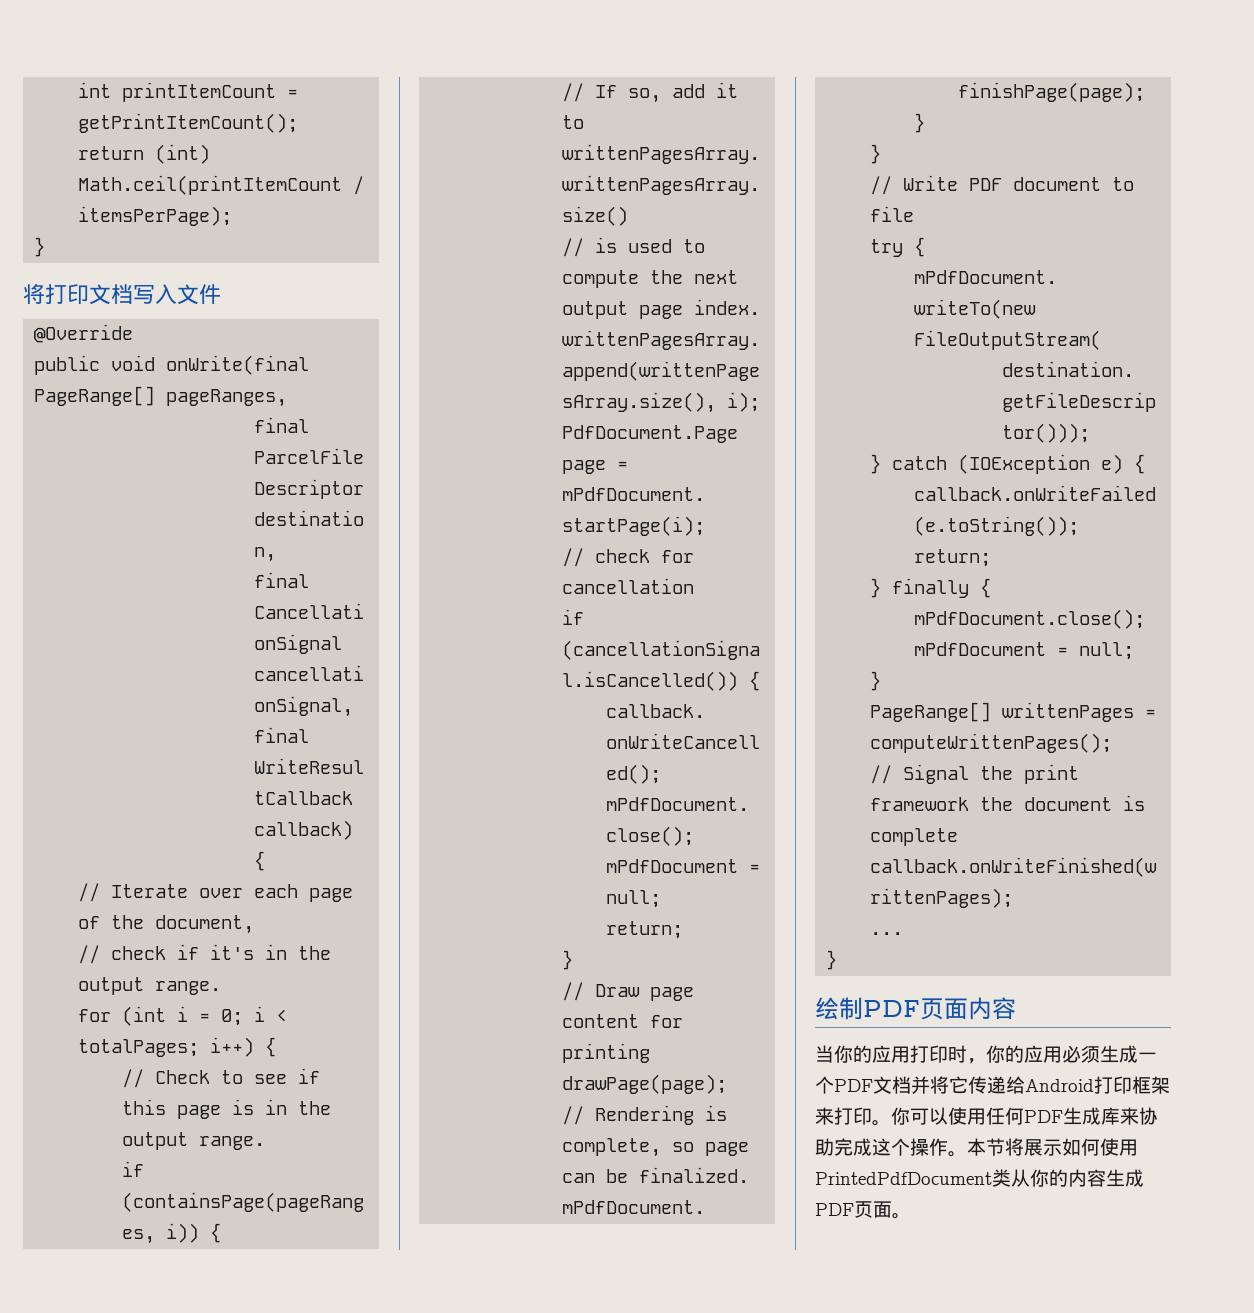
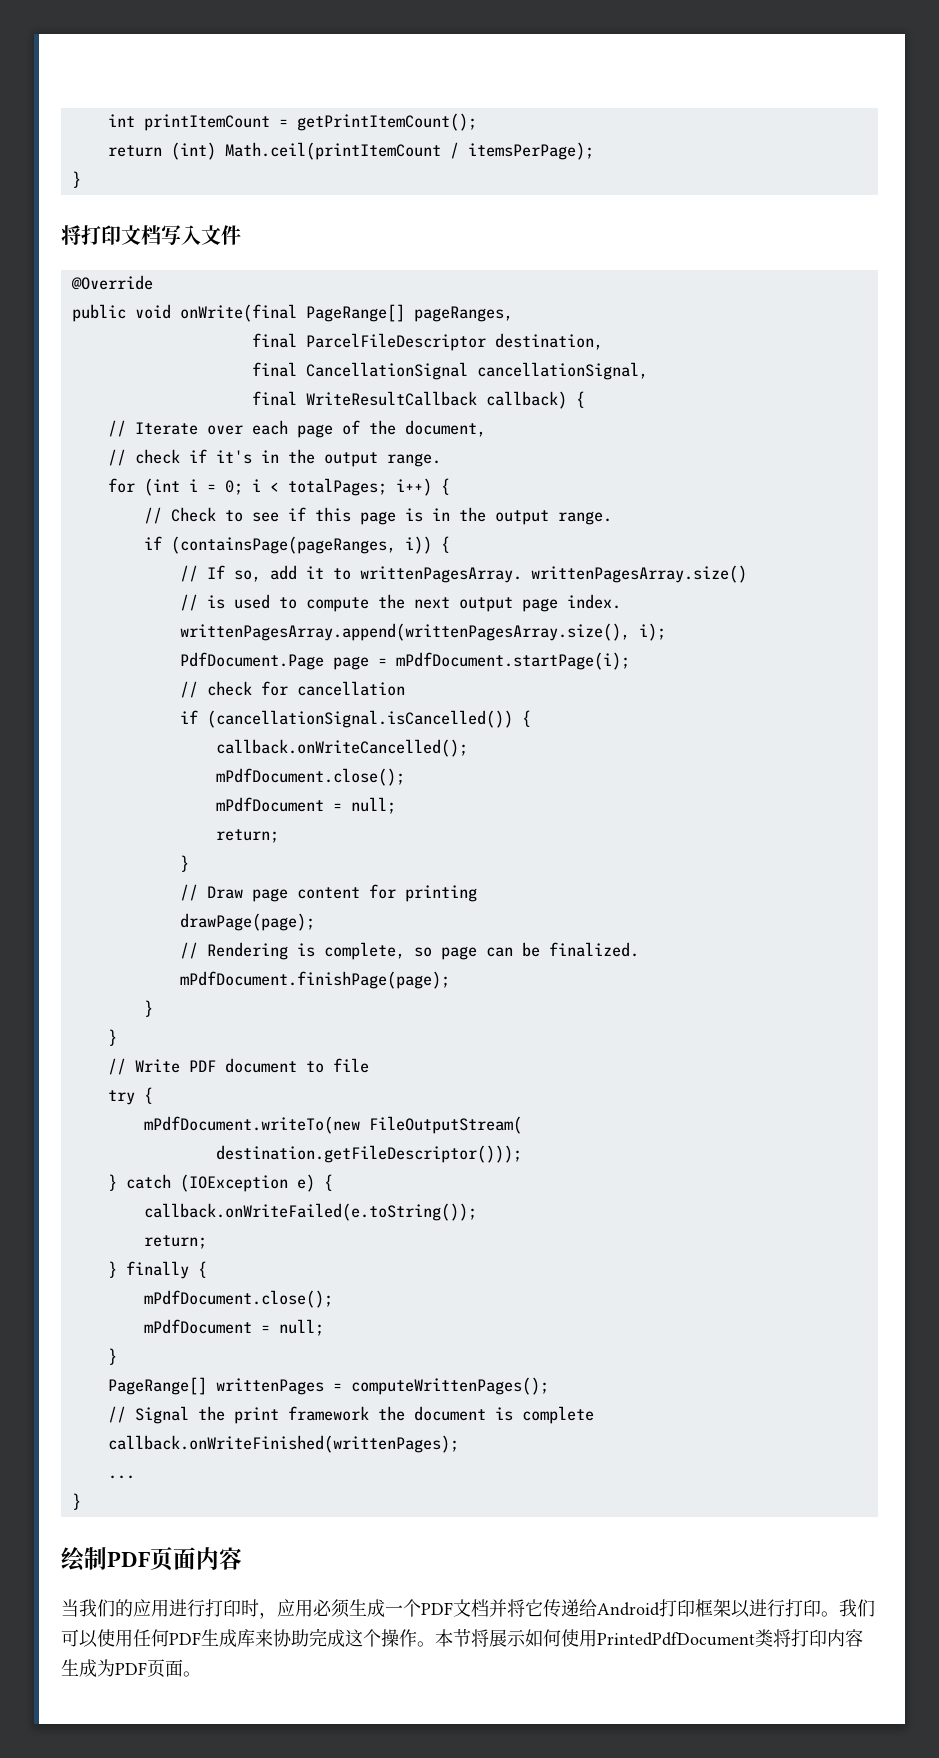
[834,1045,910,1063] 你的应用 -> [79,1599,205,1617] 我们的应用进行
[986,1045,1024,1063] 你的 -> (277, 1615) none
[815,1107,910,1126] 来打印。你 -> [731,1599,875,1618] 以进行打印。我们
[1011,1169,1068,1187] 从你的 -> [773,1629,827,1647] 将打印
(1144, 1178) none -> [97,1659,115,1677] 为

